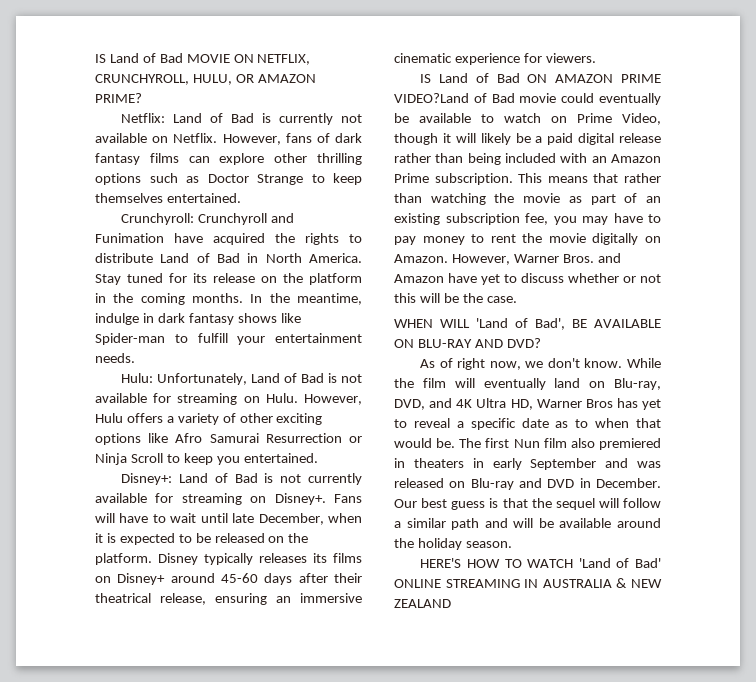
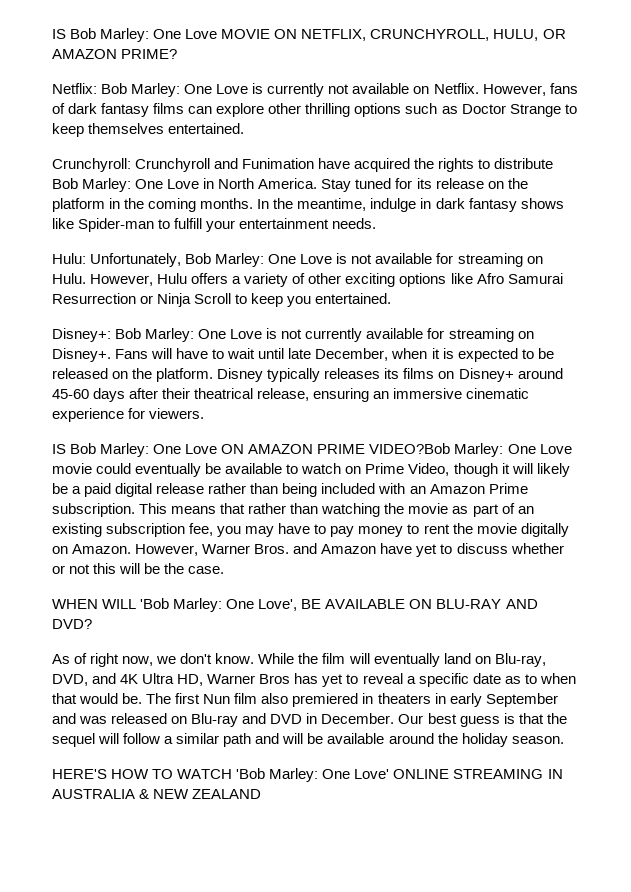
[95,53,183,63] IS Land of Bad -> [52,28,218,42] IS Bob Marley: One Love
[173,113,255,123] Land of Bad -> [101,83,249,97] Bob Marley: One Love
[160,253,240,263] Land of Bad -> [52,178,200,192] Bob Marley: One Love
[251,373,325,383] Land of Bad -> [185,253,333,267] Bob Marley: One Love
[179,473,258,483] Land of Bad -> [115,328,263,342] Bob Marley: One Love
[439,73,661,83] [394,93,515,103] Land of Bad ON AMAZON PRIME VIDEO?Land of Bad -> [70,443,572,457] Bob Marley: One Love ON AMAZON PRIME VIDEO?Bob Marley: One Love
[476,318,565,330] 'Land of Bad', -> [140,598,298,612] 'Bob Marley: One Love',
[578,558,661,568] 'Land of Bad' -> [236,768,390,782] 'Bob Marley: One Love'

